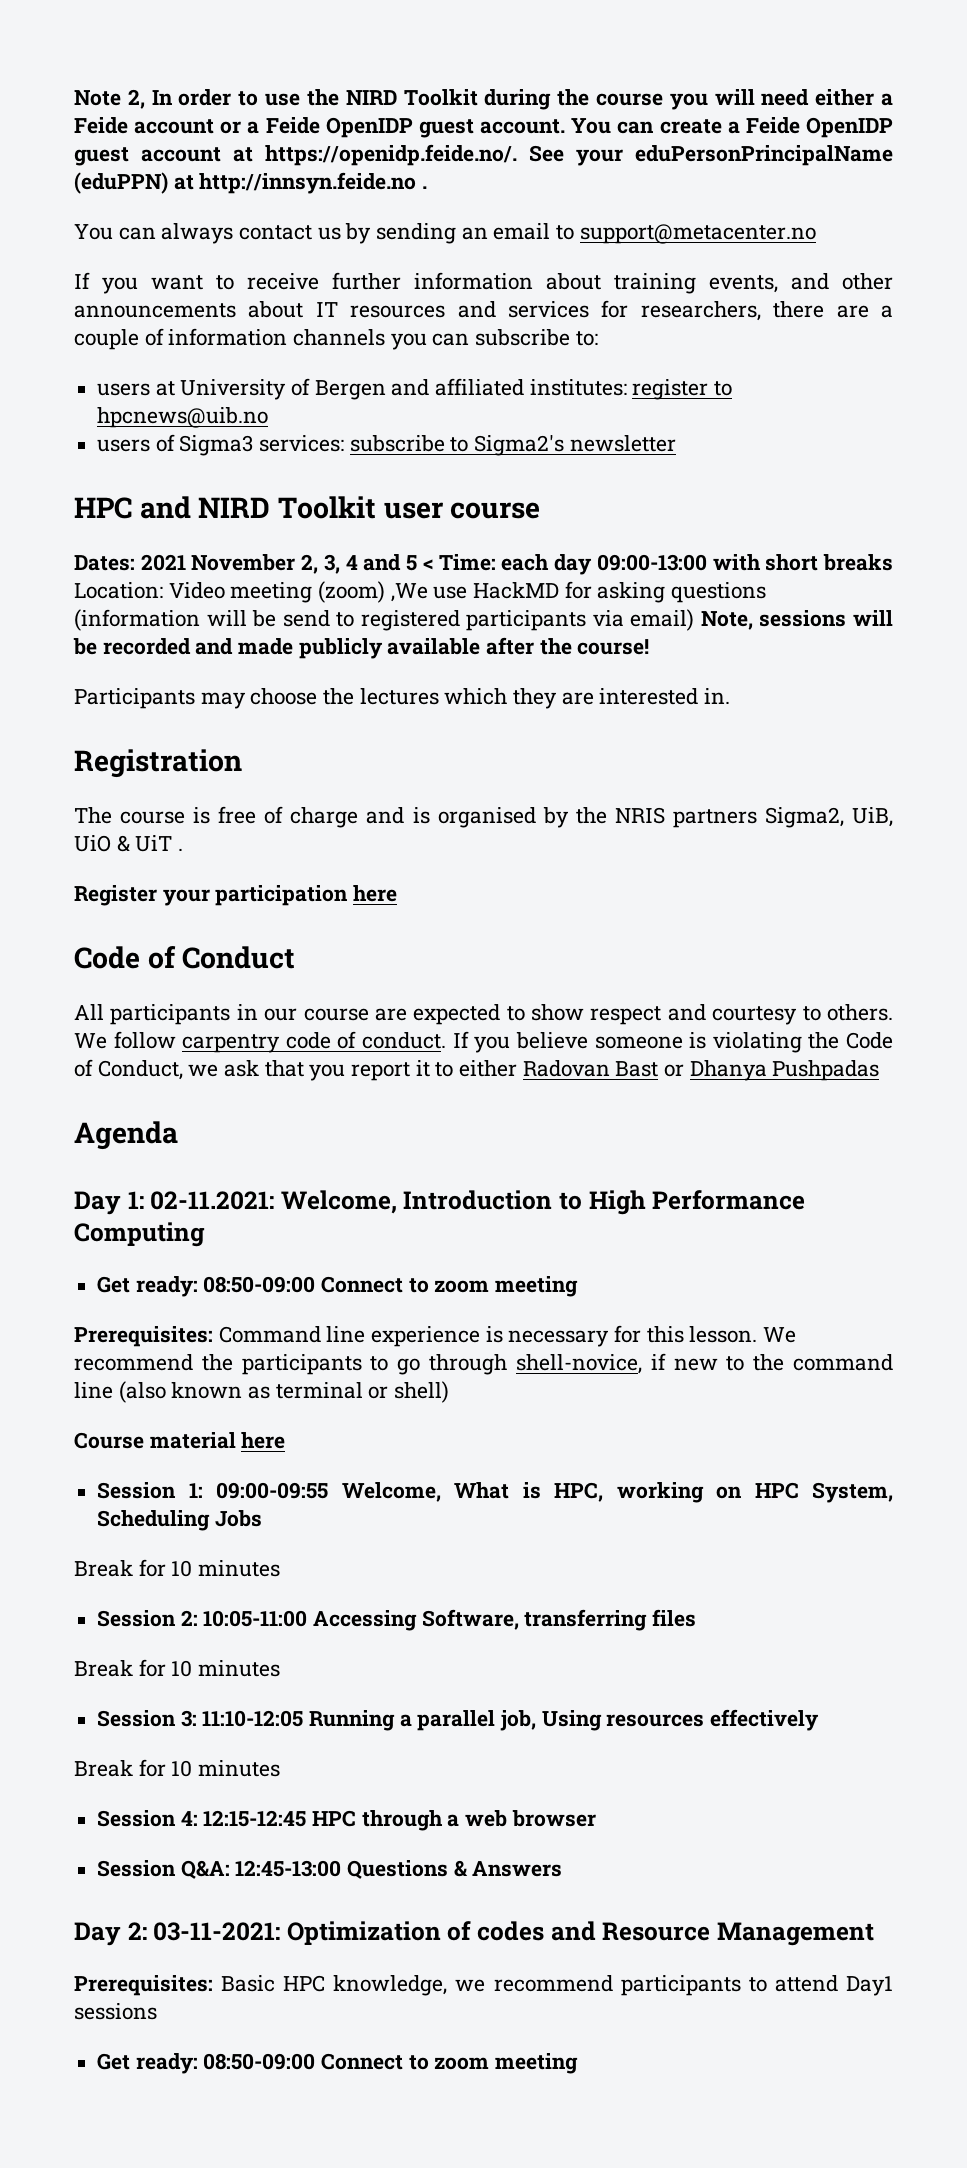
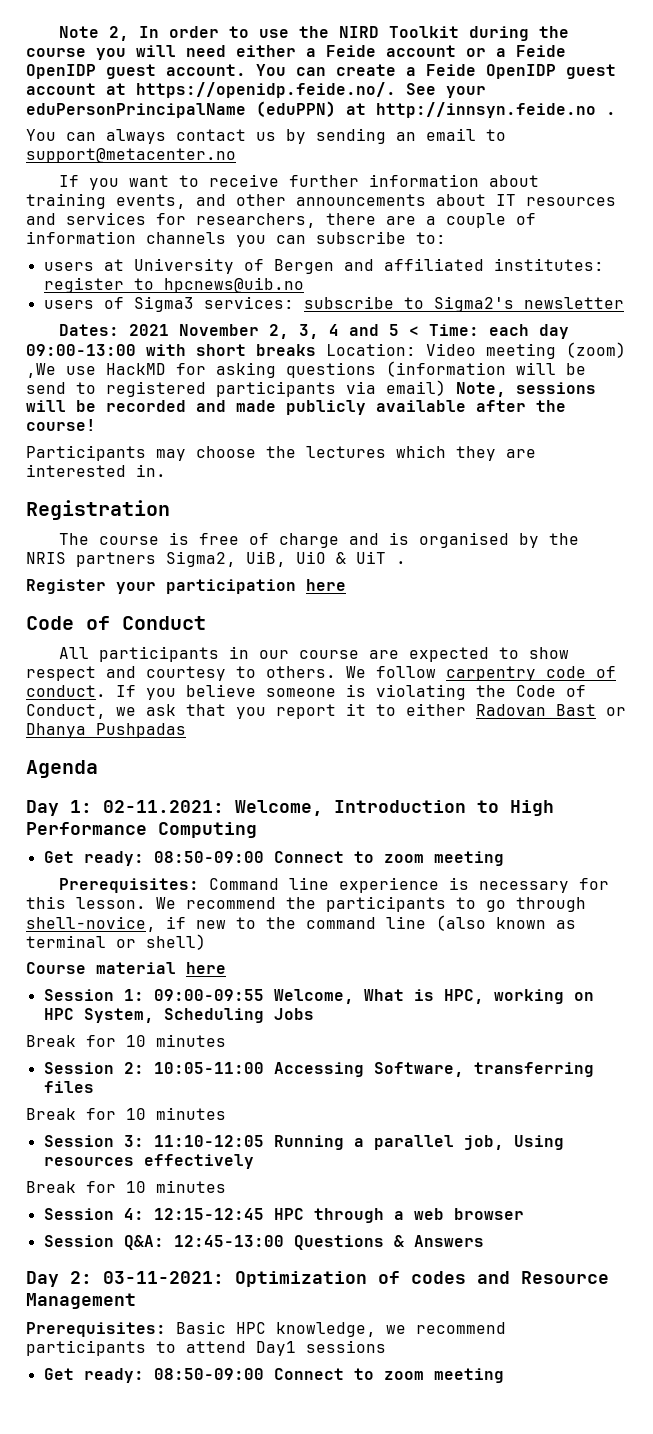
[74,496,541,519] // HPC and NIRD Toolkit user course -> (624, 303) none

